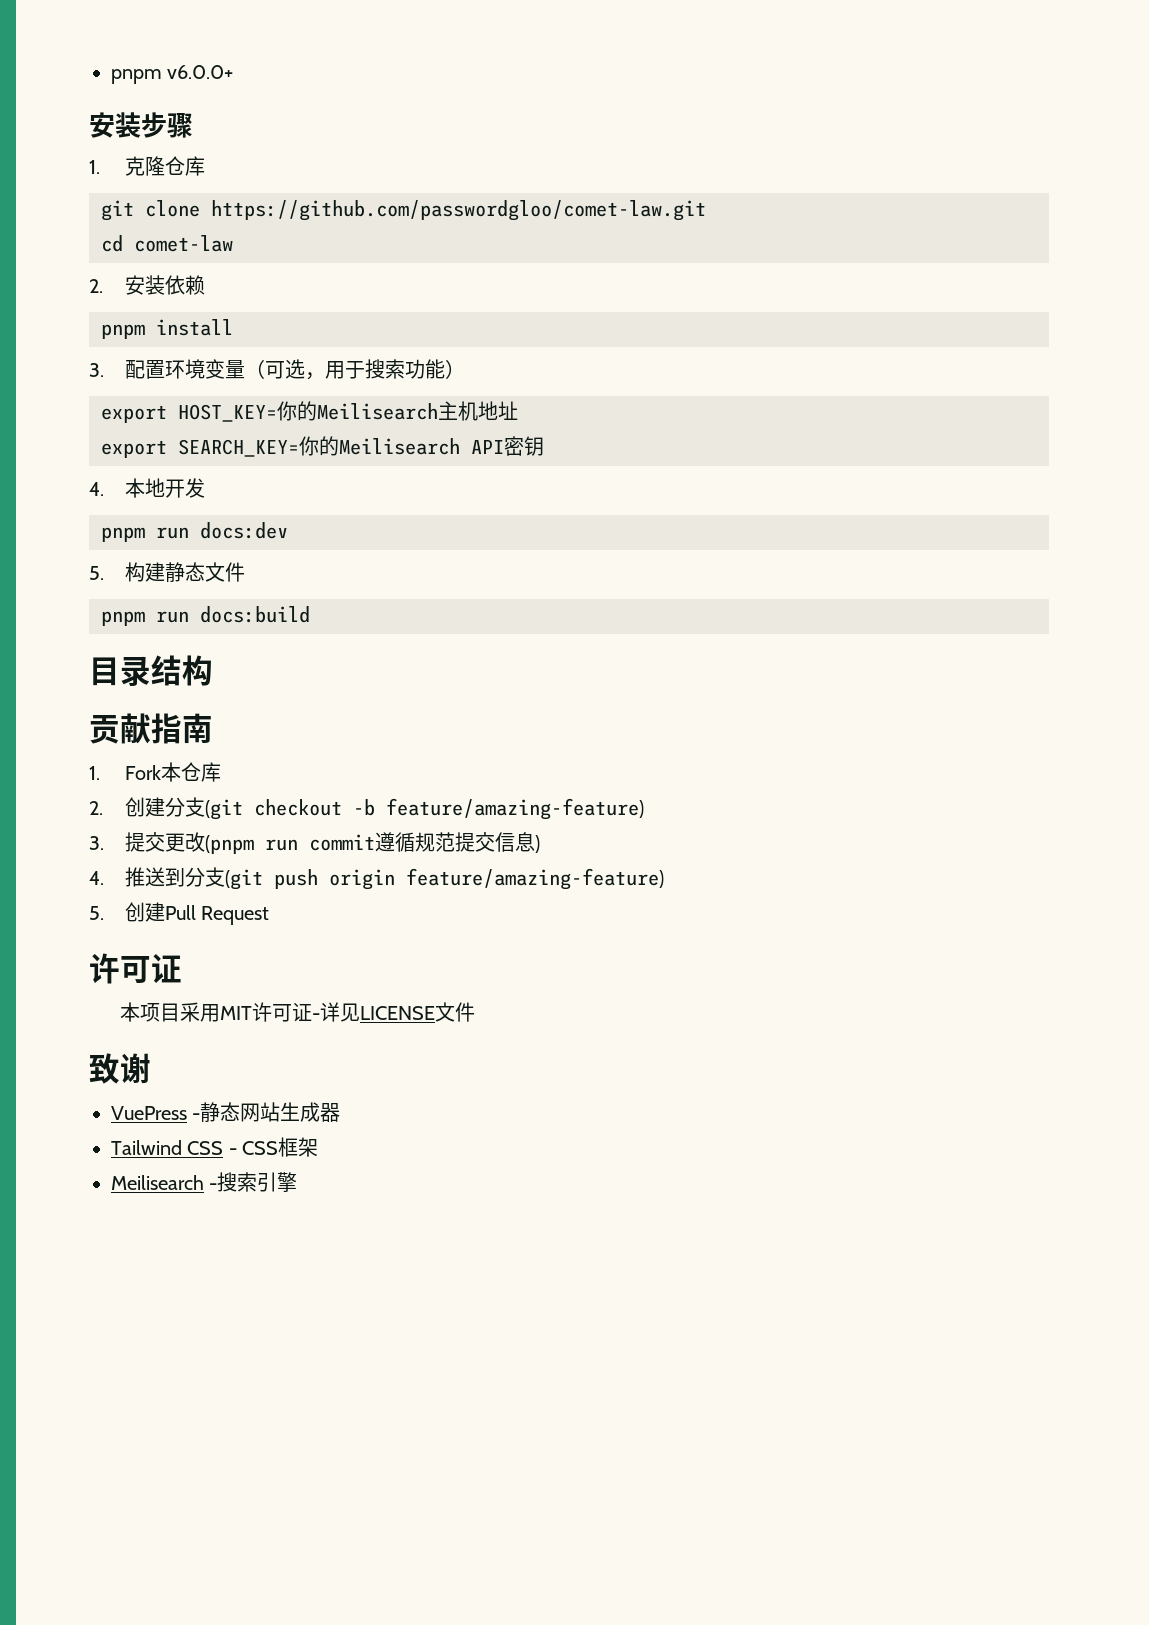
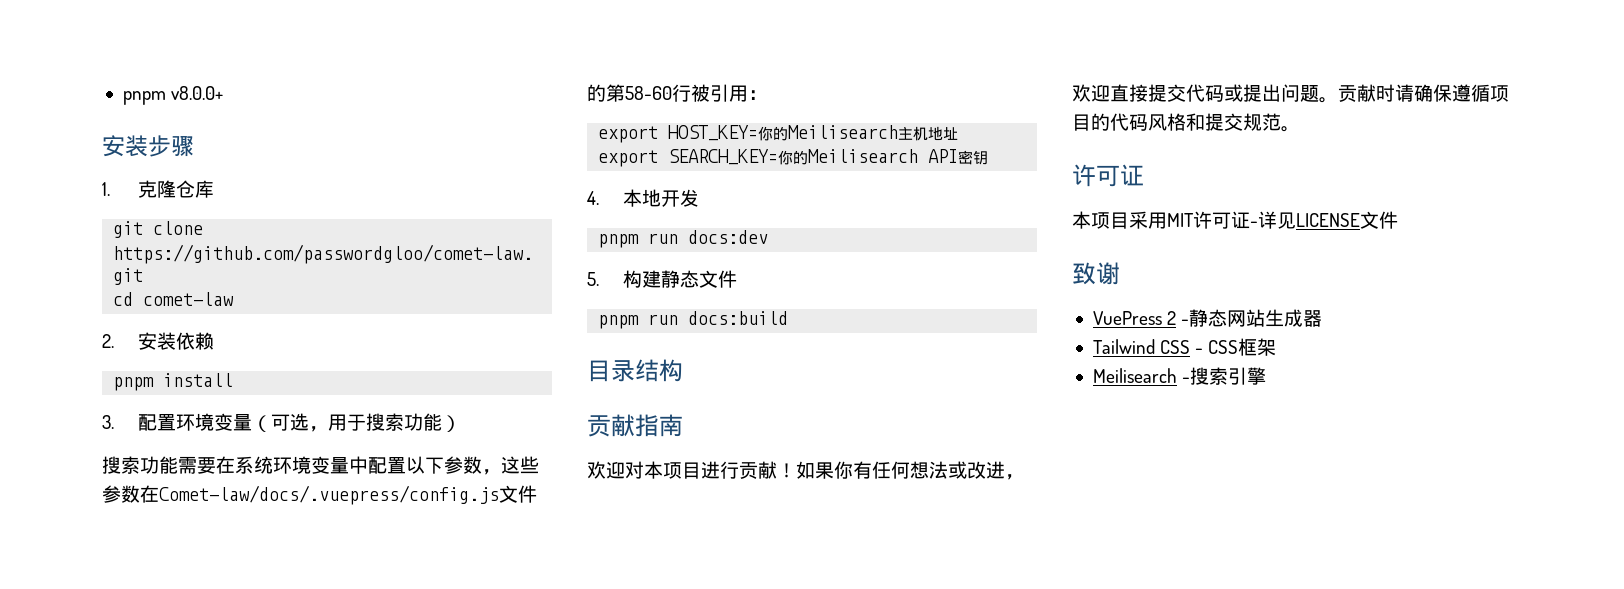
[111,65,234,84] pnpm v6.0.0+ -> [122,86,224,105] pnpm v8.0.0+
(465, 369) none -> [102,456,539,475] [102,485,537,505] [587,84,767,102] // 搜索功能需要在系统环境变量中配置以下参数，这些参数在Comet-law/docs/.vuepress/config.js文件的第58-60行被引用：
[89,762,221,782] [89,797,644,820] [89,832,540,854] [89,867,664,890] [89,902,270,925] 1. Fork本仓库 // 2.创建分支(git checkout -b feature/amazing-feature) // 3.提交更改(pnpm run commit遵循规范提交信息) // 4.推送到分支(git push origin feature/amazing-feature) // 5.创建Pull Request -> [587,461,1024,480] [1072,84,1509,103] [1072,113,1300,132] 欢迎对本项目进行贡献！如果你有任何想法或改进，欢迎直接提交代码或提出问题。贡献时请确保遵循项目的代码风格和提交规范。
(187, 1113) none -> [1167,311,1177,325] 2

